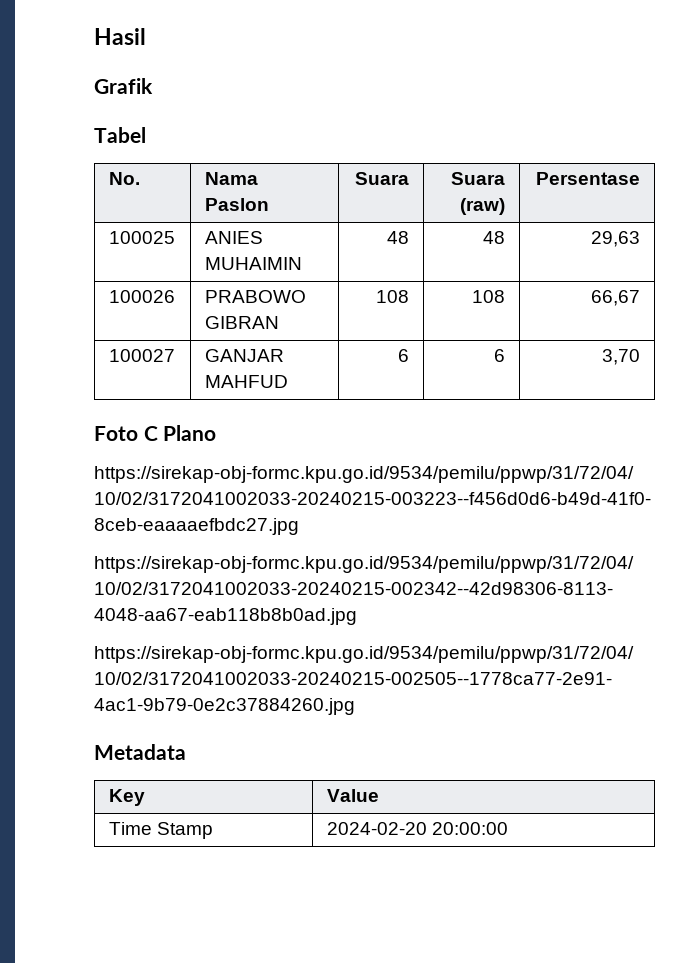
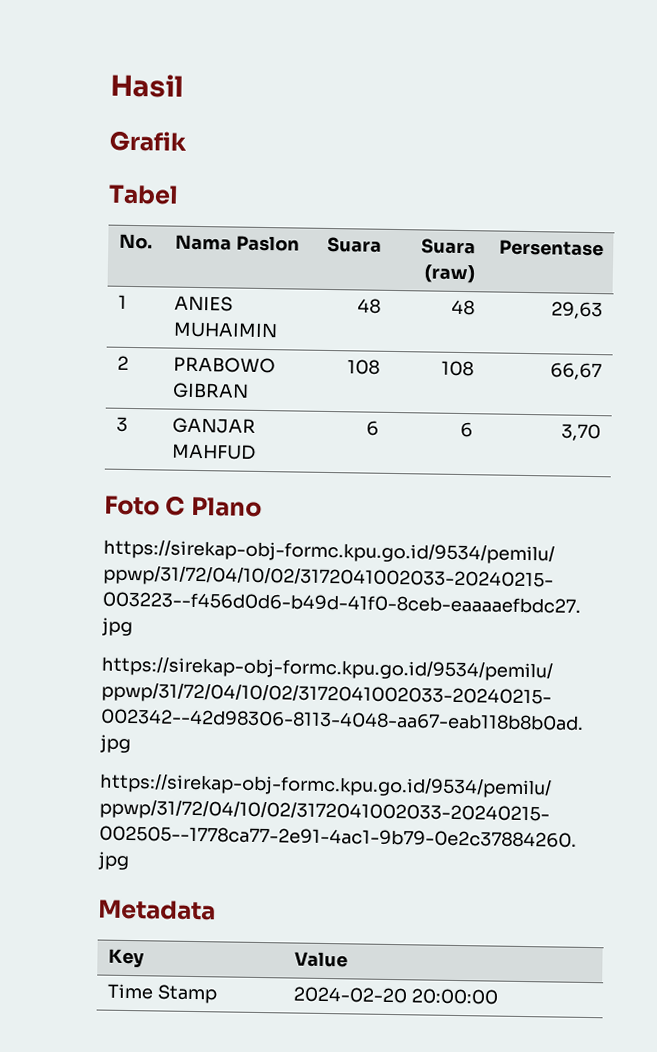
[108,231,175,244] 100025 -> [118,294,128,309] 1
[108,290,175,303] 100026 -> [117,355,130,370] 2
[108,349,175,362] 100027 -> [116,416,129,432] 3

